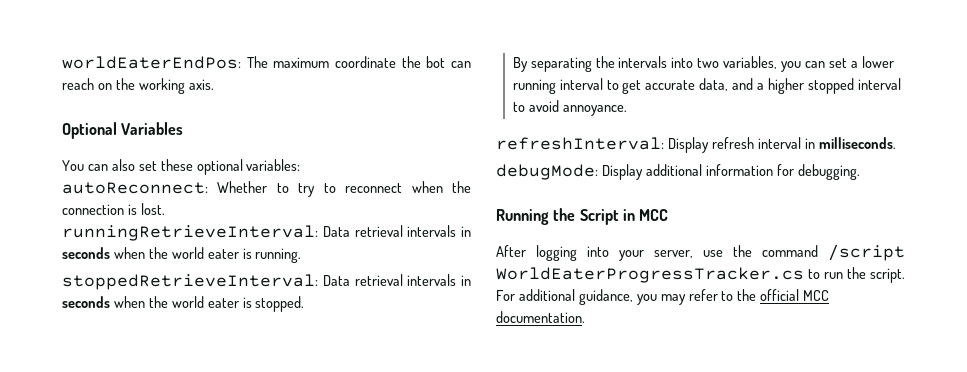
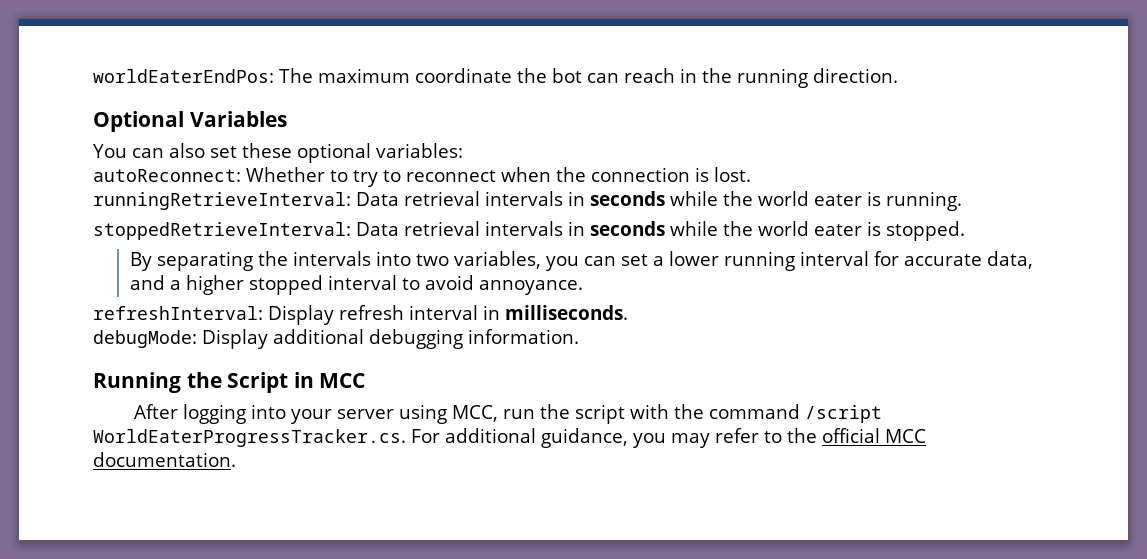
[97,78,214,94] on the working axis. -> [680,68,898,88] in the running direction.
[113,247,145,259] when -> [670,191,718,206] while
[113,296,145,308] when -> [670,221,718,236] while
[606,80,642,94] to get -> [873,251,899,266] for
[705,164,860,180] information for debugging. -> [369,329,579,349] debugging information.
[654,244,905,261] [496,267,905,283] server, use the command /script WorldEaterProgressTracker.cs to run the script. -> [336,404,882,424] [93,429,406,447] server using MCC, run the script with the command /script WorldEaterProgressTracker.cs.

